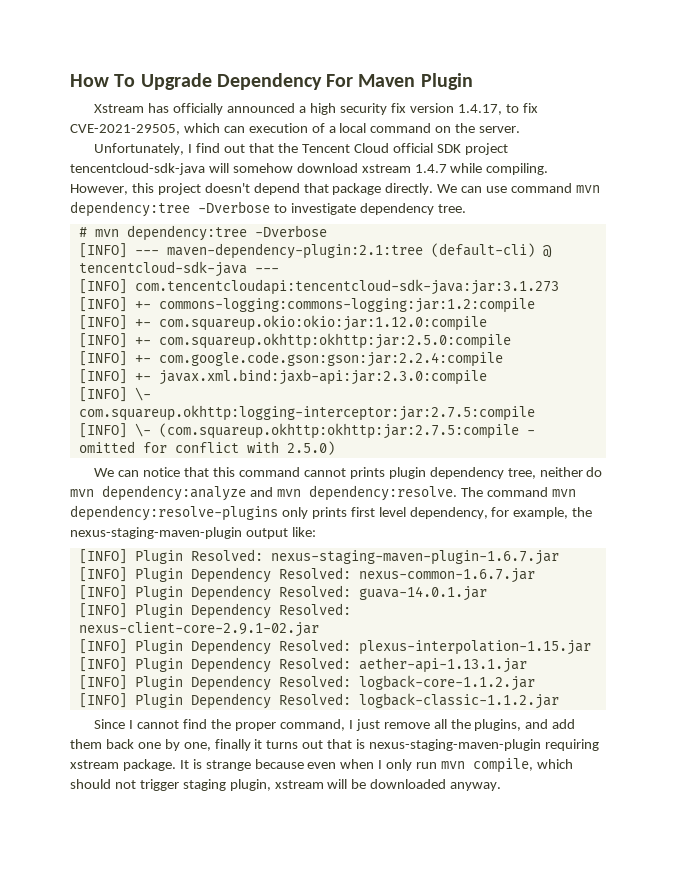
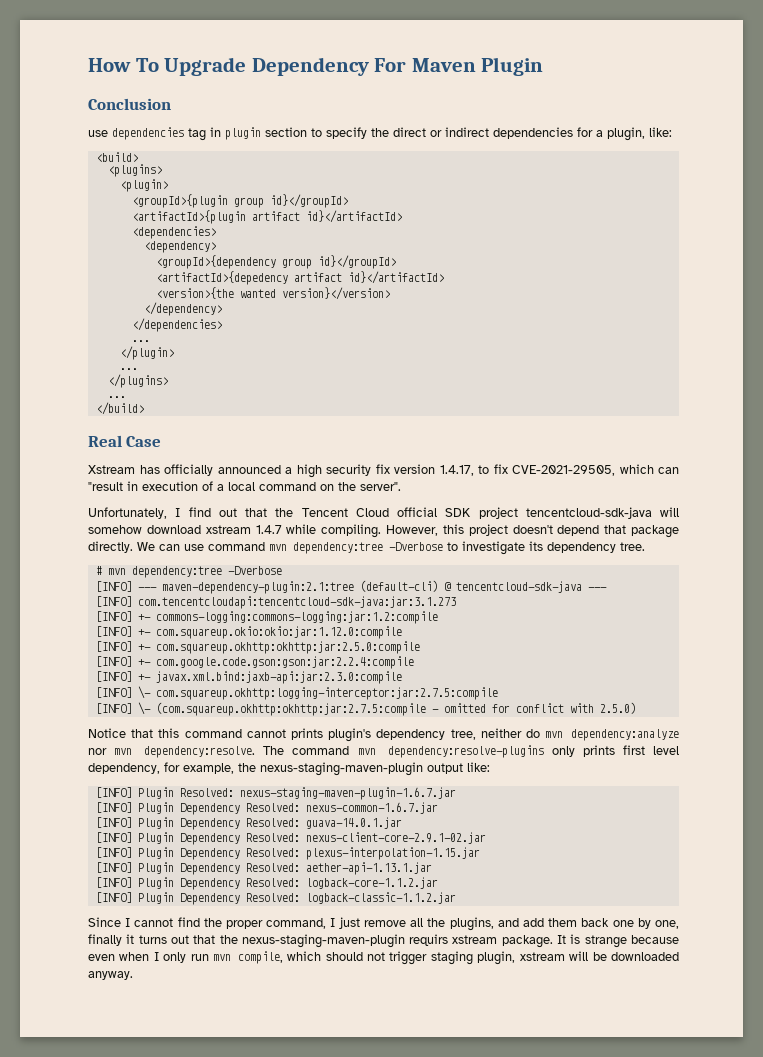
(473, 81) none -> [88,98,171,110] [88,127,672,141] [95,152,138,162] [107,164,162,177] [119,179,168,192] [131,194,348,208] [131,210,402,224] [131,226,216,239] [143,241,216,253] [155,255,396,269] [155,271,444,285] [155,287,390,300] [143,302,222,316] [131,318,222,332] [131,340,150,342] [119,346,174,360] [119,368,138,370] [107,374,168,388] [107,396,126,398] [95,402,144,415] [88,435,162,447] // Conclusion // use dependencies tag in plugin section to specify the direct or indirect dependencies for a plugin, like: // <build> // <plugins> // <plugin> // <groupId>{plugin group id}</groupId> // <artifactId>{plugin artifact id}</artifactId> // <dependencies> // <dependency> // <groupId>{dependency group id}</groupId> // <artifactId>{depedency artifact id}</artifactId> // <version>{the wanted version}</version> // </dependency> // </dependencies> // ... // </plugin> // ... // </plugins> // ... // </build> // Real Case
(245, 129) none -> [88,481,138,491] "result in
[479,126,521,133] server. -> [360,482,401,491] server".
(356, 209) none -> [529,541,543,551] its
[94,467,181,477] We can notice -> [88,728,126,738] Notice
[388,467,426,479] plugin -> [328,728,372,742] plugin's
[249,487,273,497] and -> [88,748,107,755] nor
[356,739,599,751] is nexus-staging-maven-plugin requiring -> [219,934,449,948] the nexus-staging-maven-plugin requirs

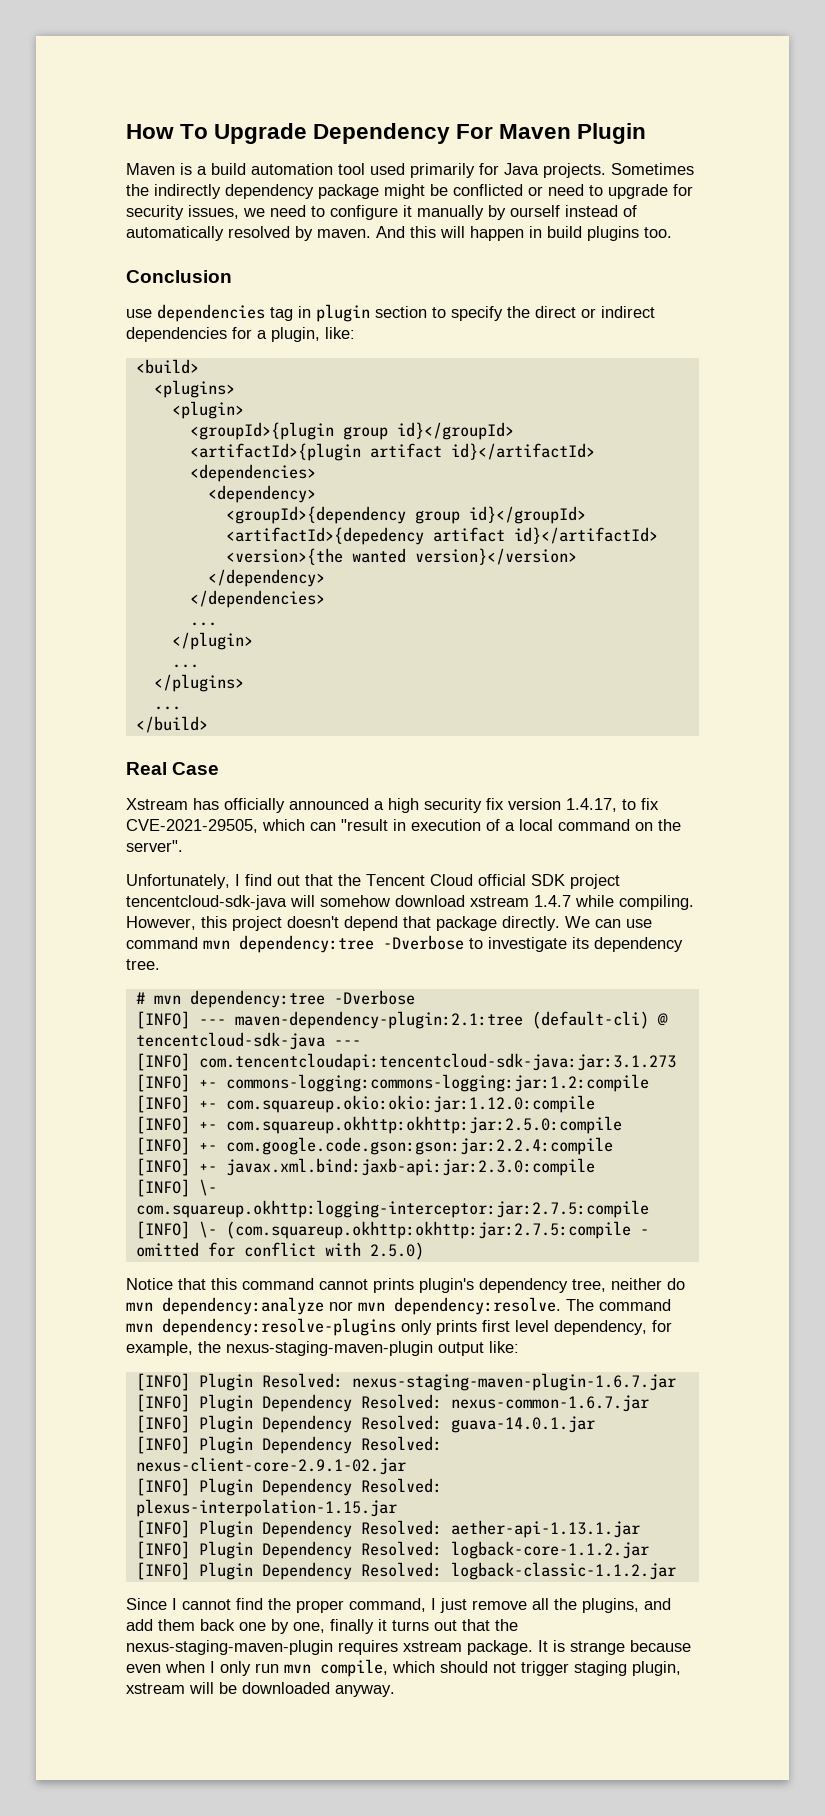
(544, 66) none -> [126,163,694,178] [126,184,693,199] [126,205,637,220] [126,226,672,241] // Maven is a build automation tool used primarily for Java projects. Sometimes the indirectly dependency package might be conflicted or need to upgrade for security issues, we need to configure it manually by ourself instead of automatically resolved by maven. And this will happen in build plugins too.
[409,934,449,946] requirs -> [338,1640,398,1655] requires

